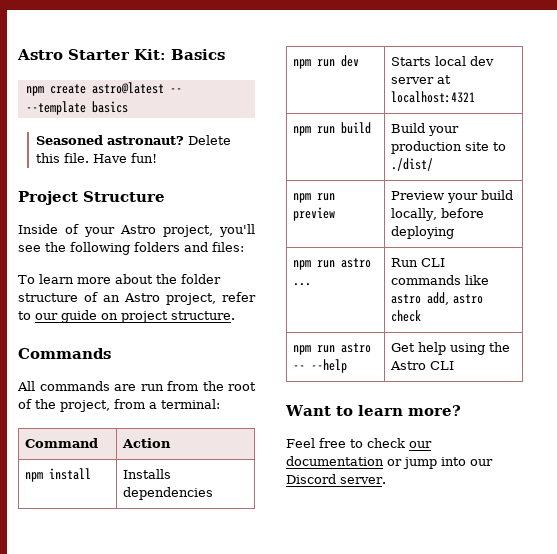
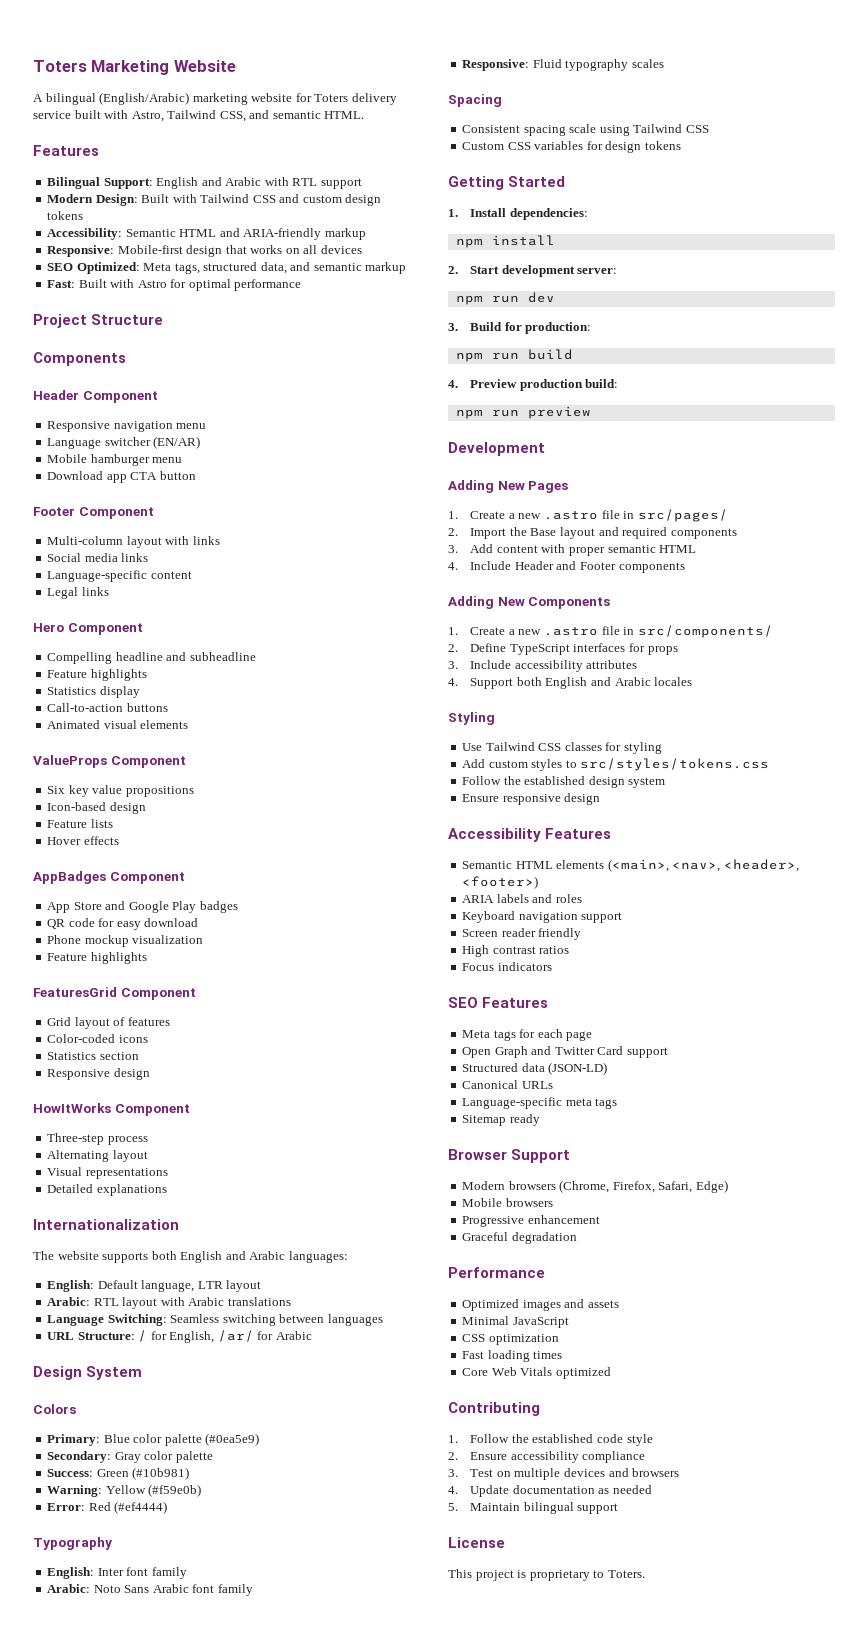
[17,49,225,60] [25,82,182,96] [25,101,128,115] [35,135,231,145] [35,153,157,163] [18,191,165,205] [18,224,255,237] [18,242,244,255] [18,274,221,284] [18,292,256,305] [18,310,235,323] [18,348,111,359] [17,381,256,391] [18,399,220,412] [25,438,99,448] [122,438,172,448] [25,468,92,482] [123,469,172,479] [123,487,214,500] [293,55,360,69] [391,56,495,66] [391,75,452,84] [391,91,476,103] [293,122,372,136] [391,123,460,136] [391,141,507,154] [391,158,434,171] [293,193,336,203] [293,207,336,221] [391,190,514,203] [391,208,485,221] [391,226,455,239] [293,258,372,270] [293,283,312,286] [391,258,446,267] [391,275,490,285] [391,292,484,305] [391,310,422,322] [293,343,372,355] [293,359,348,373] [391,342,511,355] [390,361,455,370] [285,405,461,416] [286,438,432,448] [286,456,493,469] [286,474,386,484] Astro Starter Kit: Basics // npm create astro@latest -- --template basics // Seasoned astronaut? Delete this file. Have fun! // Project Structure // Inside of your Astro project, you'll see the following folders and files: // To learn more about the folder structure of an Astro project, refer to our guide on project structure. // Commands // All commands are run from the root of the project, from a terminal: // Command | Action // npm install | Installs dependencies // npm run dev | Starts local dev server at localhost:4321 // npm run build | Build your production site to ./dist/ // npm run preview | Preview your build locally, before deploying // npm run astro ... | Run CLI commands like astro add, astro check // npm run astro -- --help | Get help using the Astro CLI // Want to learn more? // Feel free to check our documentation or jump into our Discord server. -> [33,60,236,75] [33,92,397,105] [33,110,365,122] [33,145,99,156] [47,177,362,189] [47,194,382,206] [47,211,84,220] [47,228,366,240] [47,245,362,257] [47,262,407,274] [47,279,302,291] [33,314,164,328] [33,352,126,366] [33,390,158,403] [47,421,207,432] [47,436,201,449] [47,454,183,466] [47,471,196,483] [33,507,154,519] [47,536,220,548] [47,553,149,562] [47,570,192,582] [47,587,109,599] [33,623,143,635] [47,652,256,664] [47,669,147,681] [47,686,140,698] [47,703,168,712] [47,720,189,729] [33,755,186,768] [47,785,194,797] [47,802,146,814] [47,819,113,828] [47,836,119,845] [33,871,185,884] [47,901,238,913] [47,918,199,930] [47,935,204,947] [47,952,147,964] [33,987,196,1000] [47,1017,170,1029] [47,1034,148,1043] [47,1052,139,1060] [47,1068,150,1080] [33,1103,190,1116] [47,1133,148,1145] [47,1150,148,1162] [47,1167,168,1179] [47,1184,167,1196] [33,1219,179,1230] [33,1251,348,1263] [47,1280,262,1292] [47,1297,291,1309] [47,1314,383,1326] [47,1330,312,1343] [33,1366,143,1380] [33,1404,76,1414] [47,1433,260,1446] [47,1451,213,1463] [47,1467,190,1480] [47,1484,202,1497] [47,1501,168,1514] [33,1537,112,1550] [47,1567,187,1579] [47,1584,253,1596] [462,59,664,71] [448,94,502,107] [462,124,709,136] [462,141,681,153] [448,176,566,190] [448,208,588,220] [455,235,555,248] [448,265,618,277] [455,292,555,305] [448,322,592,334] [455,349,573,362] [448,379,619,391] [455,406,591,419] [448,442,545,456] [448,480,569,493] [448,509,728,522] [448,527,737,539] [448,544,697,556] [448,561,685,573] [448,596,611,609] [448,625,773,638] [448,643,678,655] [448,660,638,672] [448,677,693,689] [448,712,495,725] [462,742,662,754] [462,758,770,771] [462,776,666,788] [462,793,601,805] [448,828,612,842] [462,859,799,872] [462,876,539,889] [462,894,582,903] [462,911,623,923] [462,928,582,940] [462,945,570,957] [462,962,552,971] [448,997,549,1008] [462,1029,593,1041] [462,1046,668,1058] [462,1062,608,1075] [462,1080,553,1089] [462,1097,618,1109] [462,1114,540,1126] [448,1149,571,1163] [462,1180,728,1193] [462,1198,553,1207] [462,1215,600,1227] [462,1232,577,1244] [448,1267,545,1278] [462,1299,619,1311] [462,1316,569,1328] [462,1334,559,1345] [462,1350,563,1362] [462,1367,611,1379] [448,1402,540,1416] [448,1434,653,1446] [448,1451,646,1463] [448,1468,680,1480] [448,1485,653,1497] [448,1502,619,1514] [448,1537,505,1548] [448,1569,645,1581] Toters Marketing Website // A bilingual (English/Arabic) marketing website for Toters delivery service built with Astro, Tailwind CSS, and semantic HTML. // Features // Bilingual Support: English and Arabic with RTL support // Modern Design: Built with Tailwind CSS and custom design tokens // Accessibility: Semantic HTML and ARIA-friendly markup // Responsive: Mobile-first design that works on all devices // SEO Optimized: Meta tags, structured data, and semantic markup // Fast: Built with Astro for optimal performance // Project Structure // Components // Header Component // Responsive navigation menu // Language switcher (EN/AR) // Mobile hamburger menu // Download app CTA button // Footer Component // Multi-column layout with links // Social media links // Language-specific content // Legal links // Hero Component // Compelling headline and subheadline // Feature highlights // Statistics display // Call-to-action buttons // Animated visual elements // ValueProps Component // Six key value propositions // Icon-based design // Feature lists // Hover effects // AppBadges Component // App Store and Google Play badges // QR code for easy download // Phone mockup visualization // Feature highlights // FeaturesGrid Component // Grid layout of features // Color-coded icons // Statistics section // Responsive design // HowItWorks Component // Three-step process // Alternating layout // Visual representations // Detailed explanations // Internationalization // The website supports both English and Arabic languages: // English: Default language, LTR layout // Arabic: RTL layout with Arabic translations // Language Switching: Seamless switching between languages // URL Structure: / for English, /ar/ for Arabic // Design System // Colors // Primary: Blue color palette (#0ea5e9) // Secondary: Gray color palette // Success: Green (#10b981) // Warning: Yellow (#f59e0b) // Error: Red (#ef4444) // Typography // English: Inter font family // Arabic: Noto Sans Arabic font family // Responsive: Fluid typography scales // Spacing // Consistent spacing scale using Tailwind CSS // Custom CSS variables for design tokens // Getting Started // 1. Install dependencies: // npm install // 2. Start development server: // npm run dev // 3. Build for production: // npm run build // 4. Preview production build: // npm run preview // Development // Adding New Pages // 1. Create a new .astro file in src/pages/ // 2. Import the Base layout and required components // 3. Add content with proper semantic HTML // 4. Include Header and Footer components // Adding New Components // 1. Create a new .astro file in src/components/ // 2. Define TypeScript interfaces for props // 3. Include accessibility attributes // 4. Support both English and Arabic locales // Styling // Use Tailwind CSS classes for styling // Add custom styles to src/styles/tokens.css // Follow the established design system // Ensure responsive design // Accessibility Features // Semantic HTML elements (<main>, <nav>, <header>, <footer>) // ARIA labels and roles // Keyboard navigation support // Screen reader friendly // High contrast ratios // Focus indicators // SEO Features // Meta tags for each page // Open Graph and Twitter Card support // Structured data (JSON-LD) // Canonical URLs // Language-specific meta tags // Sitemap ready // Browser Support // Modern browsers (Chrome, Firefox, Safari, Edge) // Mobile browsers // Progressive enhancement // Graceful degradation // Performance // Optimized images and assets // Minimal JavaScript // CSS optimization // Fast loading times // Core Web Vitals optimized // Contributing // 1. Follow the established code style // 2. Ensure accessibility compliance // 3. Test on multiple devices and browsers // 4. Update documentation as needed // 5. Maintain bilingual support // License // This project is proprietary to Toters.

